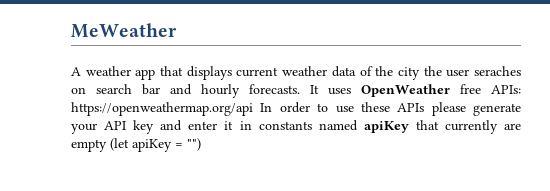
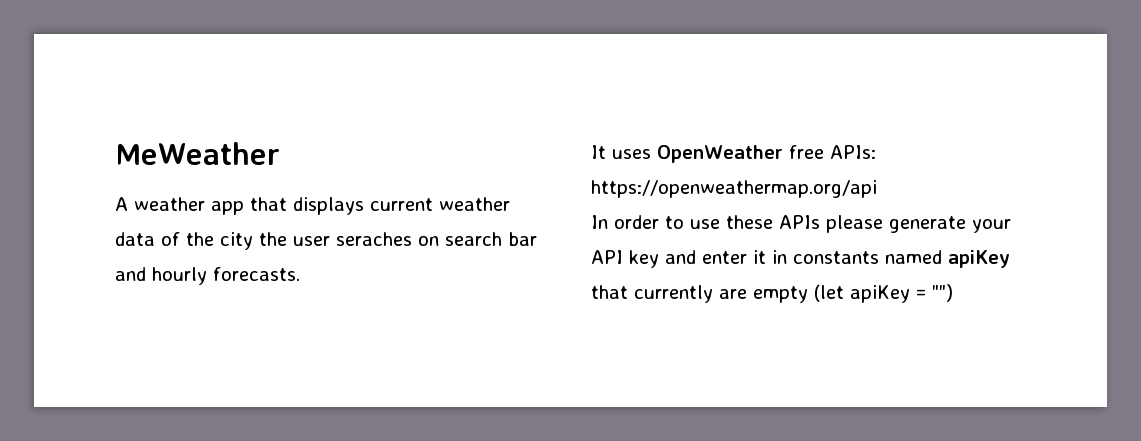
(300, 89) none -> (300, 274) //
(253, 109) none -> (877, 189) //

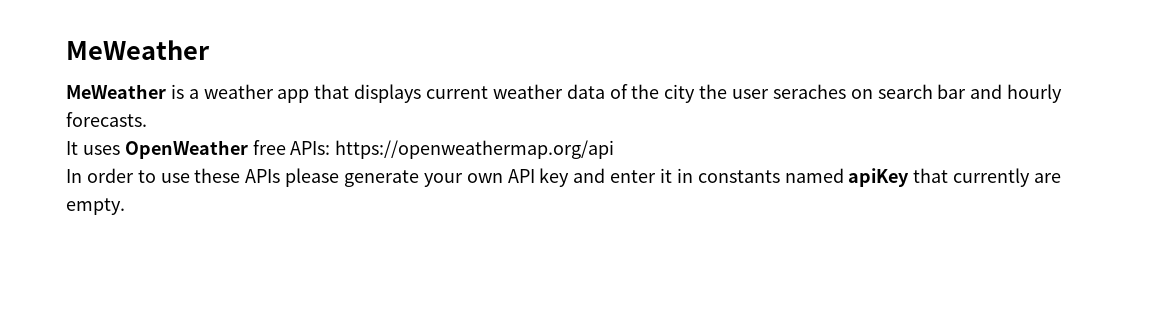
[115,197,128,211] A -> [66,84,199,99] MeWeather is a
(1011, 226) none -> [466,173,503,183] own
[753,284,953,303] empty (let apiKey = "") -> [66,198,125,215] empty.

